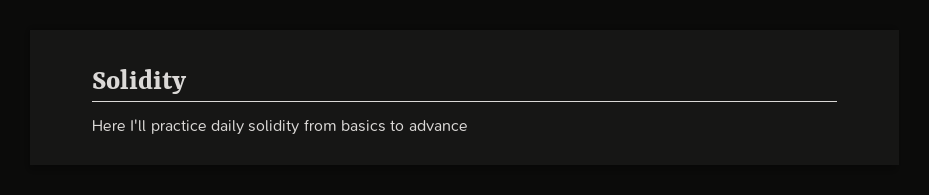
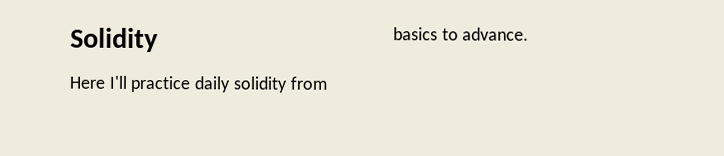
[408,120,468,131] advance -> [462,27,530,41] advance.

